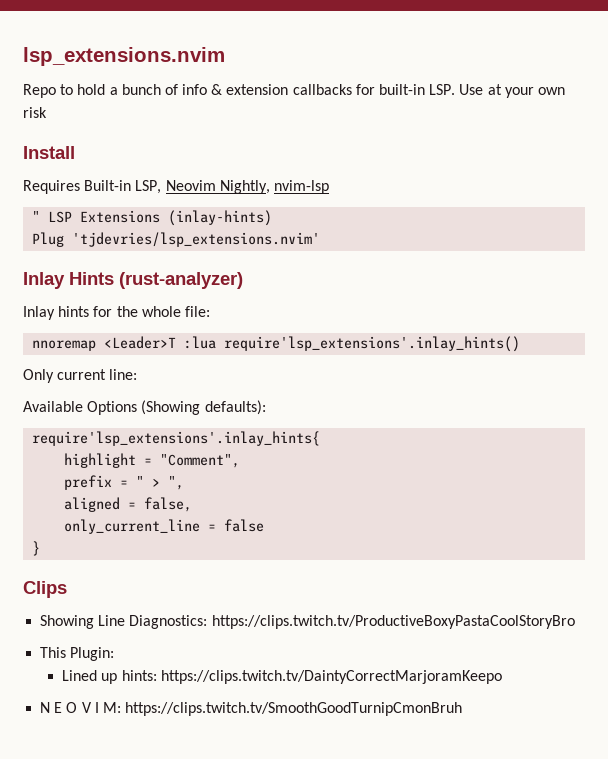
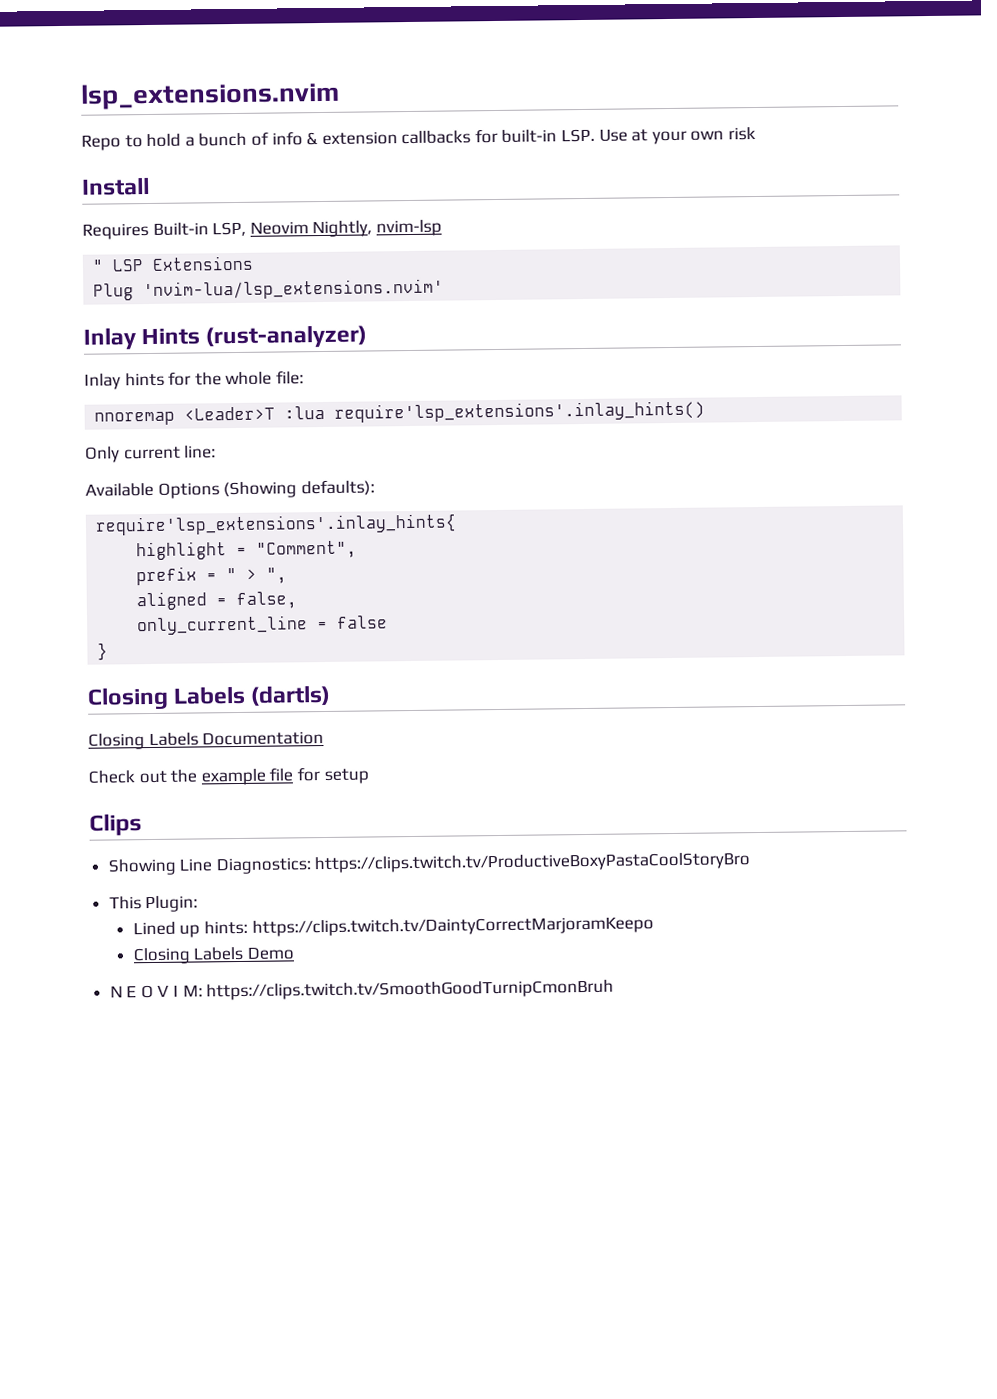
[168,210,273,226] (inlay-hints) -> (255, 263) none
[72,232,321,247] 'tjdevries/lsp_extensions.nvim' -> [143,278,445,301] 'nvim-lua/lsp_extensions.nvim'
(41, 548) none -> [87,684,332,711] [88,731,325,750] [88,767,369,786] // Closing Labels (dartls) // Closing Labels Documentation // Check out the example file for setup
(502, 677) none -> [132,946,294,965] // Closing Labels Demo

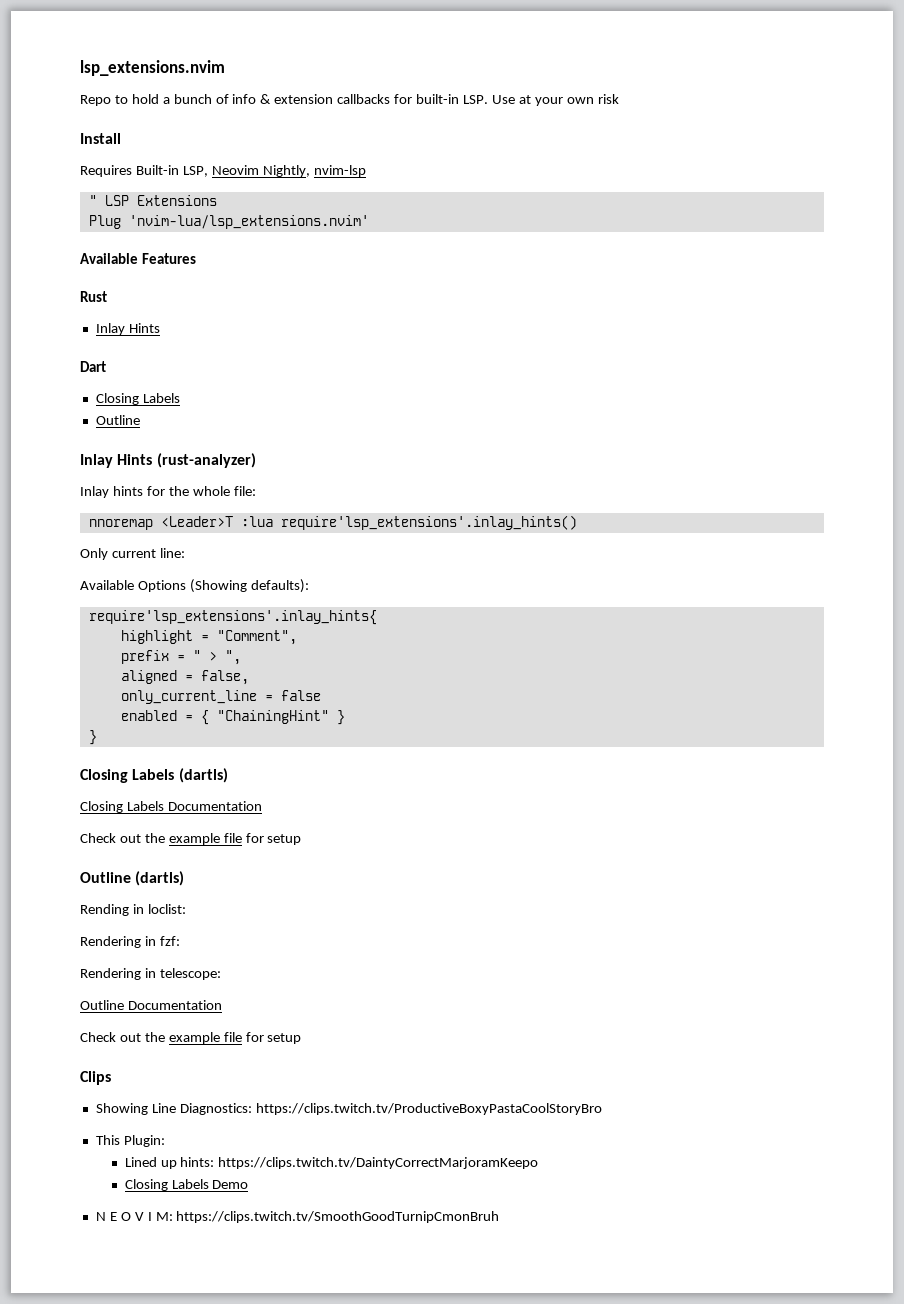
(445, 289) none -> [80,253,197,264] [80,291,107,302] [95,323,160,335] [80,361,106,372] [95,393,180,405] [95,415,140,425] // Available Features // Rust // Inlay Hints // Dart // Closing Labels // Outline
(389, 622) none -> [120,710,345,725] // enabled = { "ChainingHint" }
(369, 776) none -> [80,871,185,886] [80,904,186,916] [80,936,180,948] [80,968,221,980] [80,1000,222,1010] [80,1032,302,1044] // Outline (dartls) // Rending in loclist: // Rendering in fzf: // Rendering in telescope: // Outline Documentation // Check out the example file for setup

